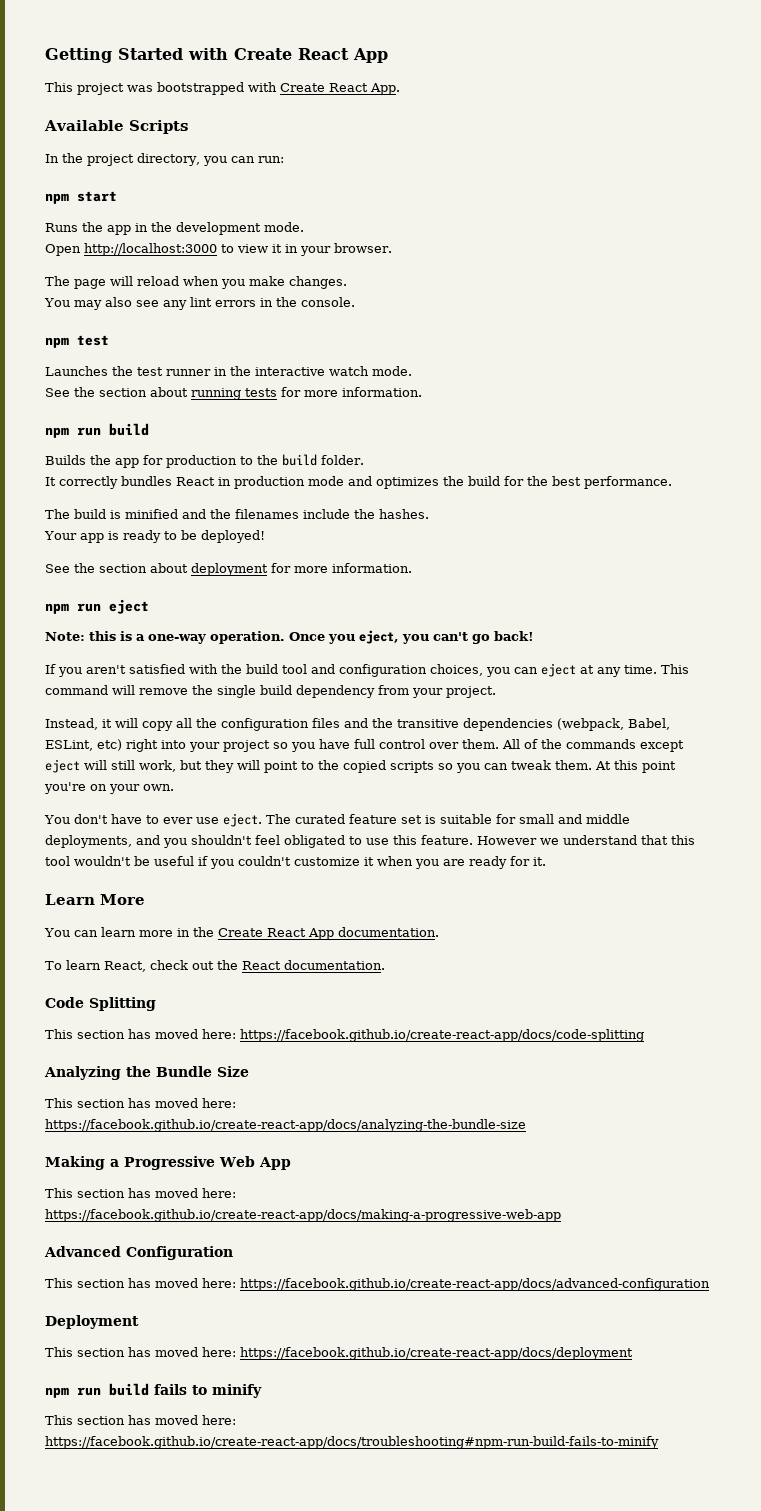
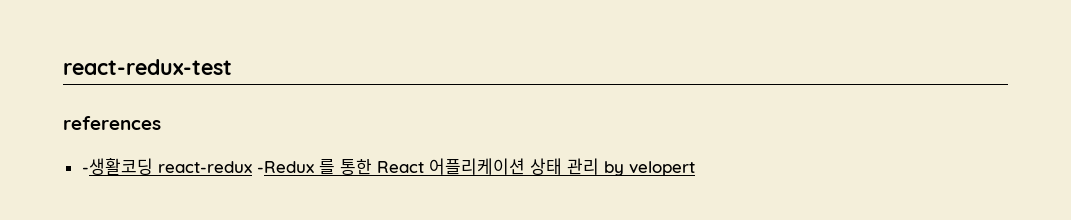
[45,48,388,63] [45,82,400,95] [44,120,188,134] [45,153,284,166] [45,191,117,204] [45,222,304,235] [45,243,392,256] [45,276,347,289] [44,297,355,310] [45,335,109,348] [45,366,412,376] [45,387,422,400] [45,423,149,438] [45,454,364,468] [45,476,672,489] [45,509,429,519] [44,530,265,543] [45,563,412,576] [45,599,149,614] [45,630,534,644] [45,663,689,677] [45,685,496,698] [45,718,670,731] [45,739,684,752] [45,759,676,773] [44,782,174,794] [44,813,630,827] [45,835,695,848] [45,856,546,869] [45,894,145,905] [44,927,439,940] [45,960,385,972] [45,997,156,1011] [45,1029,644,1042] [44,1066,249,1080] [45,1098,236,1108] [45,1119,526,1132] [45,1156,291,1170] [45,1188,236,1198] [45,1209,561,1222] [44,1246,233,1260] [45,1278,710,1291] [45,1315,139,1329] [45,1347,633,1360] [45,1383,262,1398] [45,1415,236,1425] [45,1436,659,1449] Getting Started with Create React App // This project was bootstrapped with Create React App. // Available Scripts // In the project directory, you can run: // npm start // Runs the app in the development mode. // Open http://localhost:3000 to view it in your browser. // The page will reload when you make changes. // You may also see any lint errors in the console. // npm test // Launches the test runner in the interactive watch mode. // See the section about running tests for more information. // npm run build // Builds the app for production to the build folder. // It correctly bundles React in production mode and optimizes the build for the best performance. // The build is minified and the filenames include the hashes. // Your app is ready to be deployed! // See the section about deployment for more information. // npm run eject // Note: this is a one-way operation. Once you eject, you can't go back! // If you aren't satisfied with the build tool and configuration choices, you can eject at any time. This command will remove the single build dependency from your project. // Instead, it will copy all the configuration files and the transitive dependencies (webpack, Babel, ESLint, etc) right into your project so you have full control over them. All of the commands except eject will still work, but they will point to the copied scripts so you can tweak them. At this point you're on your own. // You don't have to ever use eject. The curated feature set is suitable for small and middle deployments, and you shouldn't feel obligated to use this feature. However we understand that this tool wouldn't be useful if you couldn't customize it when you are ready for it. // Learn More // You can learn more in the Create React App documentation. // To learn React, check out the React documentation. // Code Splitting // This section has moved here: https://facebook.github.io/create-react-app/docs/code-splitting // Analyzing the Bundle Size // This section has moved here: https://facebook.github.io/create-react-app/docs/analyzing-the-bundle-size // Making a Progressive Web App // This section has moved here: https://facebook.github.io/create-react-app/docs/making-a-progressive-web-app // Advanced Configuration // This section has moved here: https://facebook.github.io/create-react-app/docs/advanced-configuration // Deployment // This section has moved here: https://facebook.github.io/create-react-app/docs/deployment // npm run build fails to minify // This section has moved here: https://facebook.github.io/create-react-app/docs/troubleshooting#npm-run-build-fails-to-minify -> [63,59,232,75] [63,116,161,130] [81,158,695,176] react-redux-test // references // -생활코딩 react-redux -Redux 를 통한 React 어플리케이션 상태 관리 by velopert

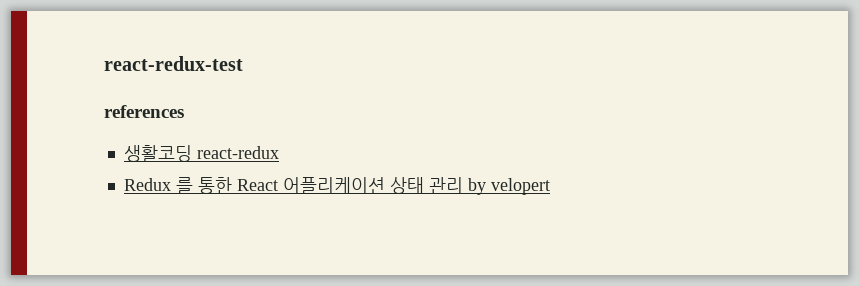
[81,158,153,175] -생활코딩 -> [123,145,192,162] 생활코딩
[256,161,314,173] -Redux -> [123,178,171,191] // Redux

